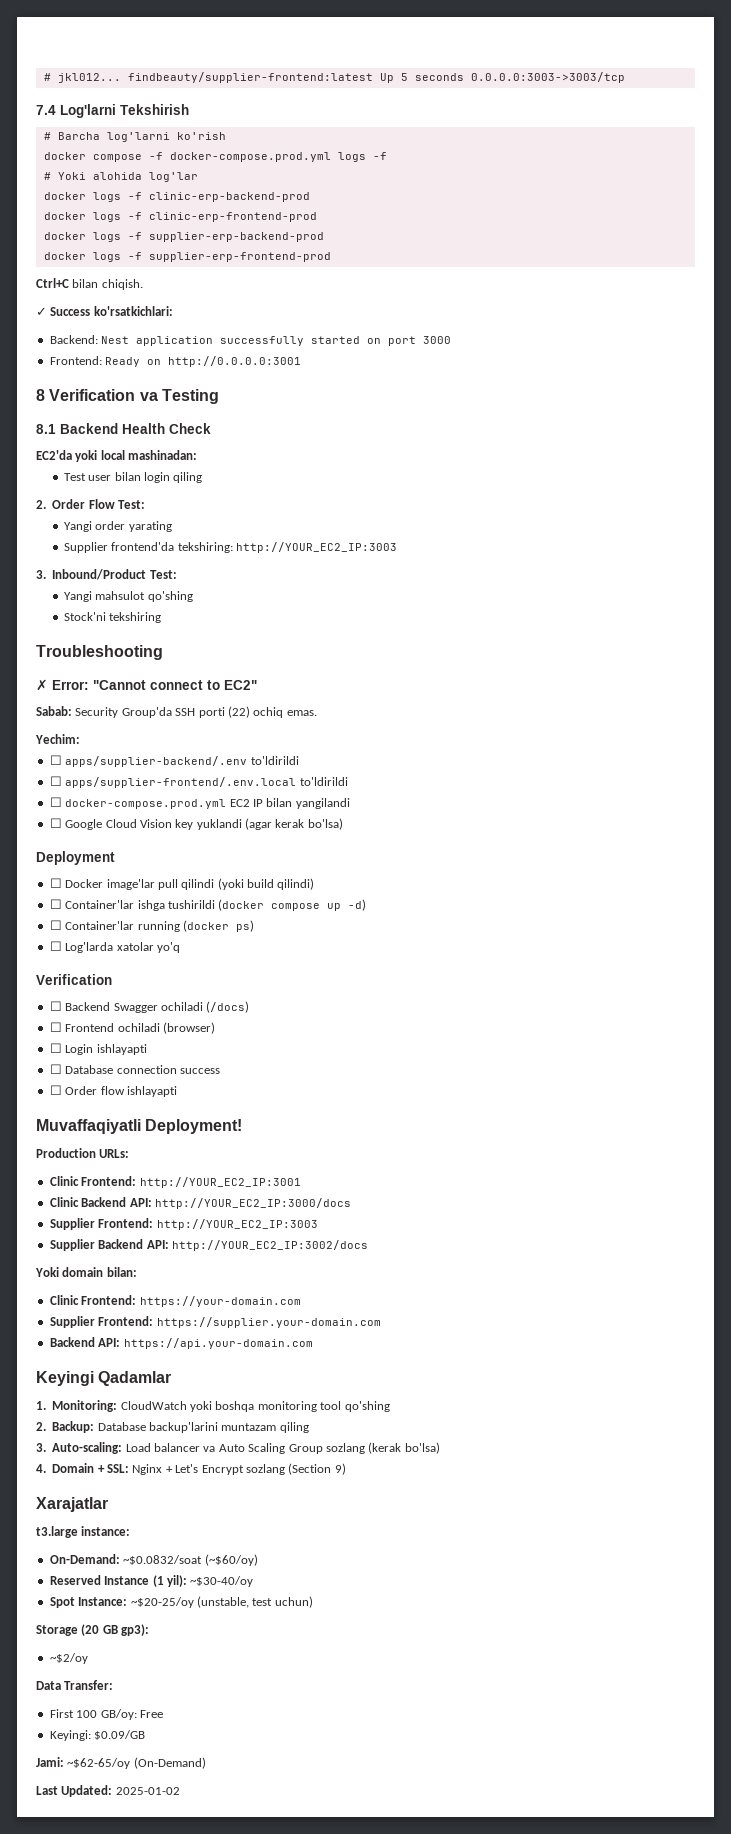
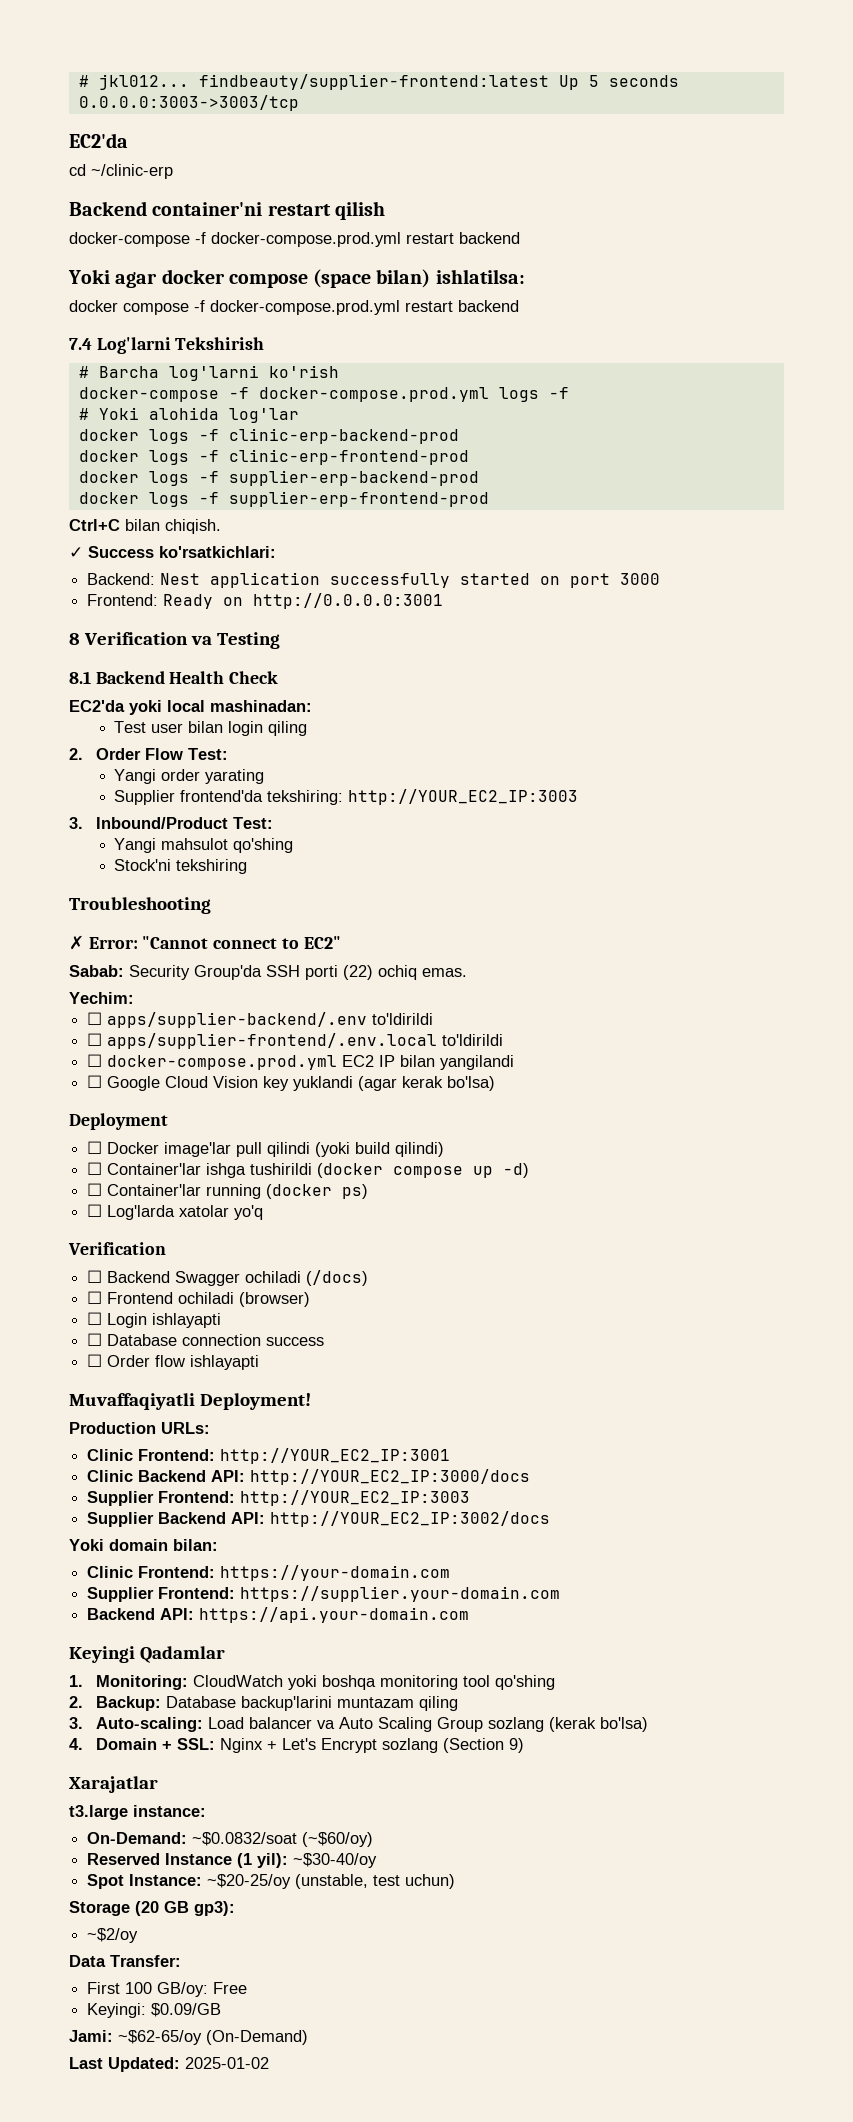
(625, 77) none -> [69,133,128,148] [69,164,173,179] [69,201,385,220] [69,232,520,247] [68,269,525,288] [69,300,519,315] // EC2'da // cd ~/clinic-erp // Backend container'ni restart qilish // docker-compose -f docker-compose.prod.yml restart backend // Yoki agar docker compose (space bilan) ishlatilsa: // docker compose -f docker-compose.prod.yml restart backend
[43,152,142,162] docker compose -> [78,387,219,402] docker-compose

